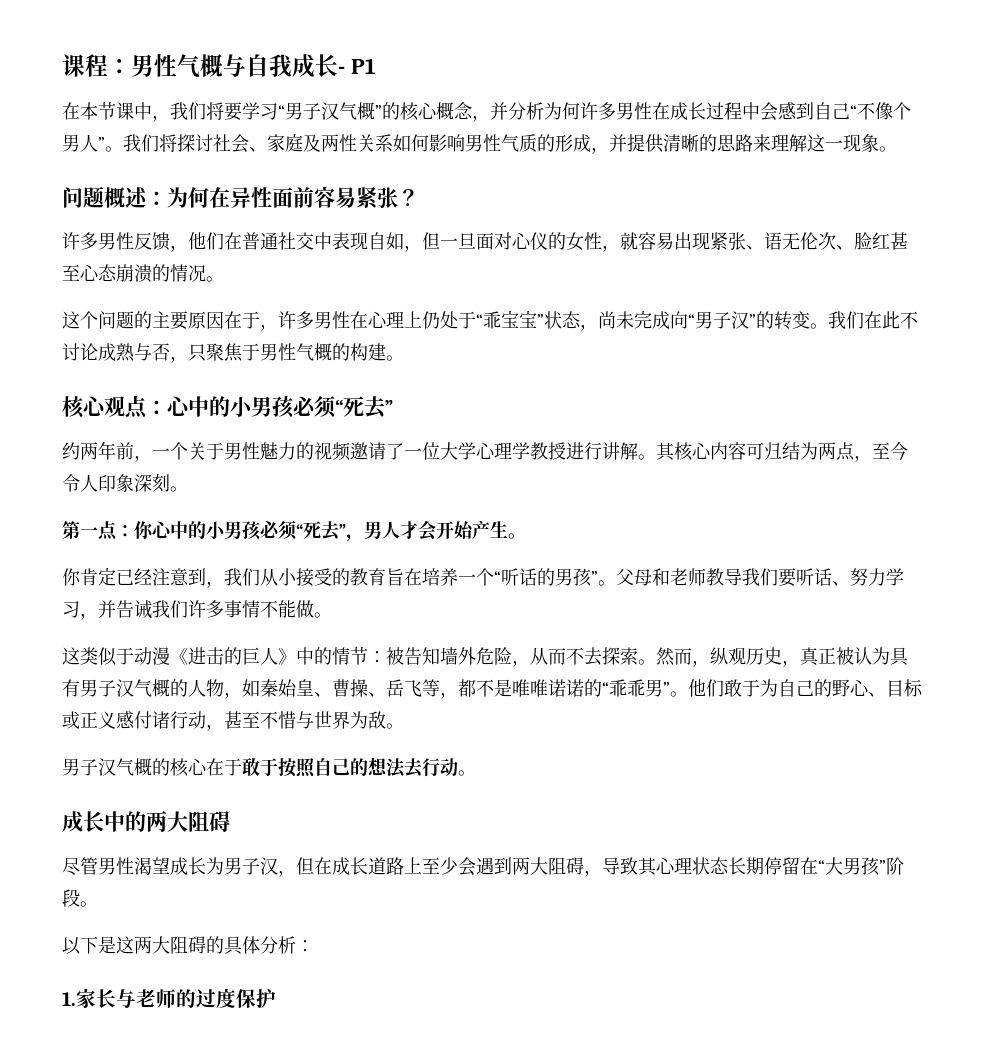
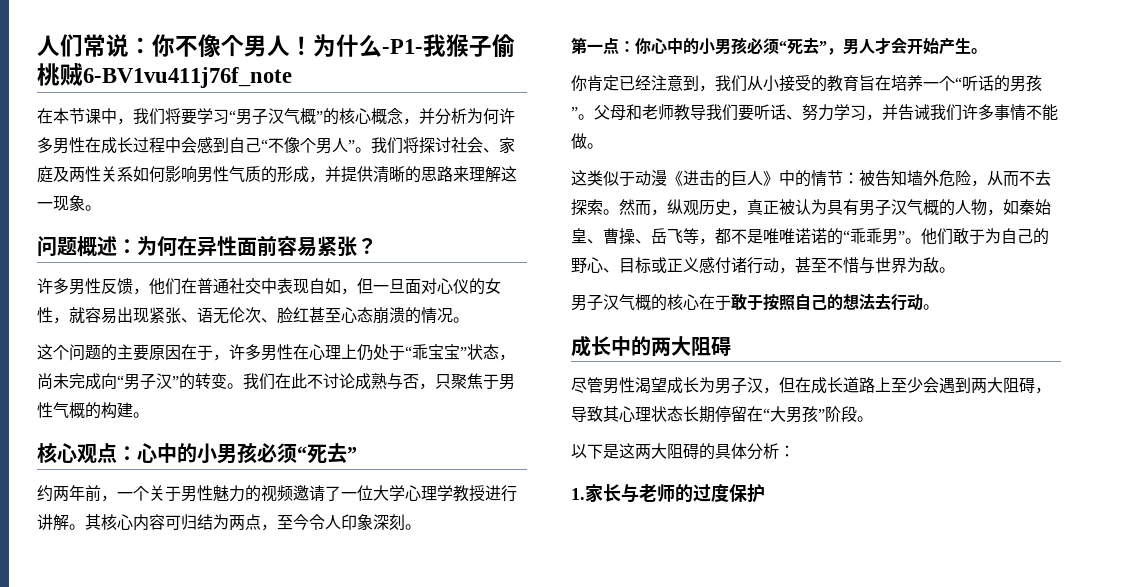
[62,54,377,78] 课程：男性气概与自我成长- P1 -> [37,34,515,58] [37,63,292,88] 人们常说：你不像个男人！为什么-P1-我猴子偷桃贼6-BV1vu411j76f_note

